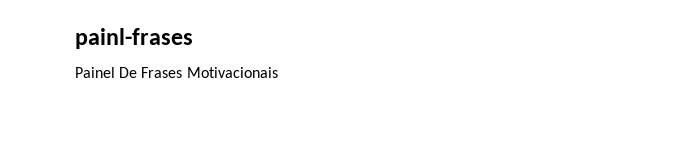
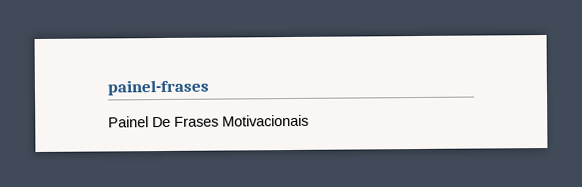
[75,28,193,49] painl-frases -> [107,79,210,96] painel-frases

